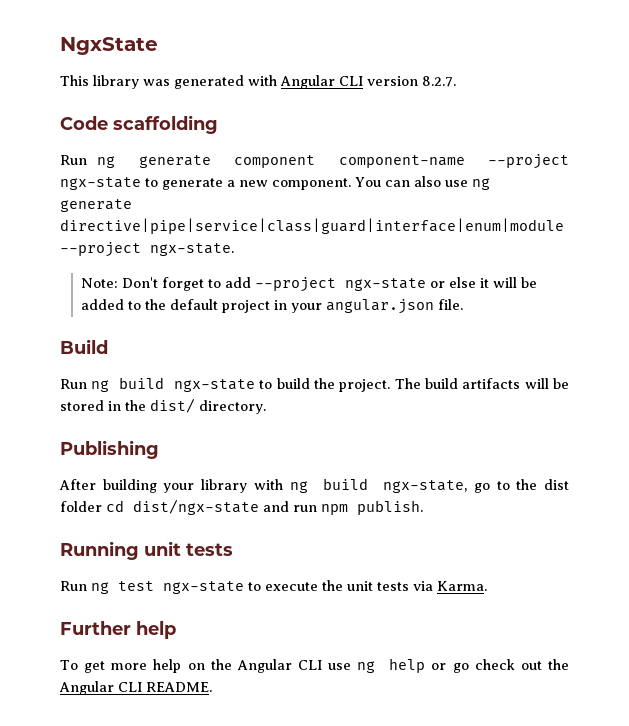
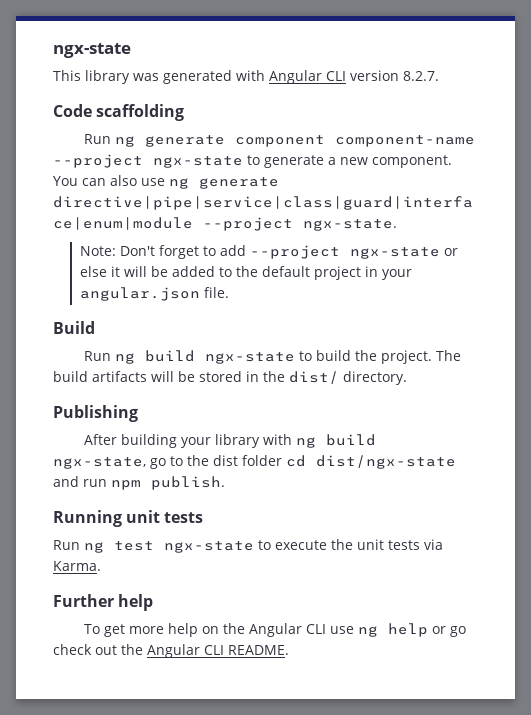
[60,37,158,55] NgxState -> [53,43,131,58] ngx-state

